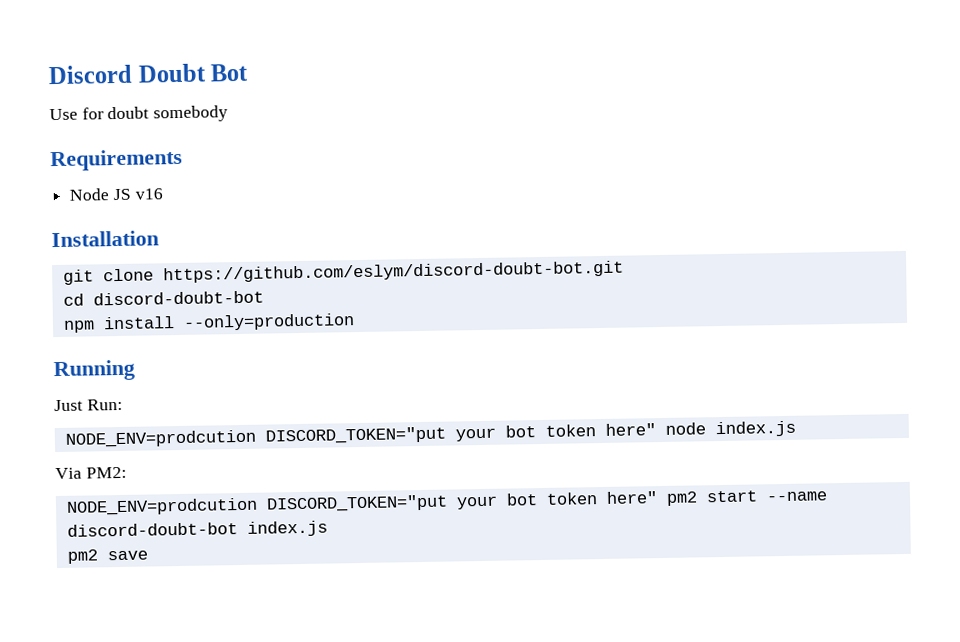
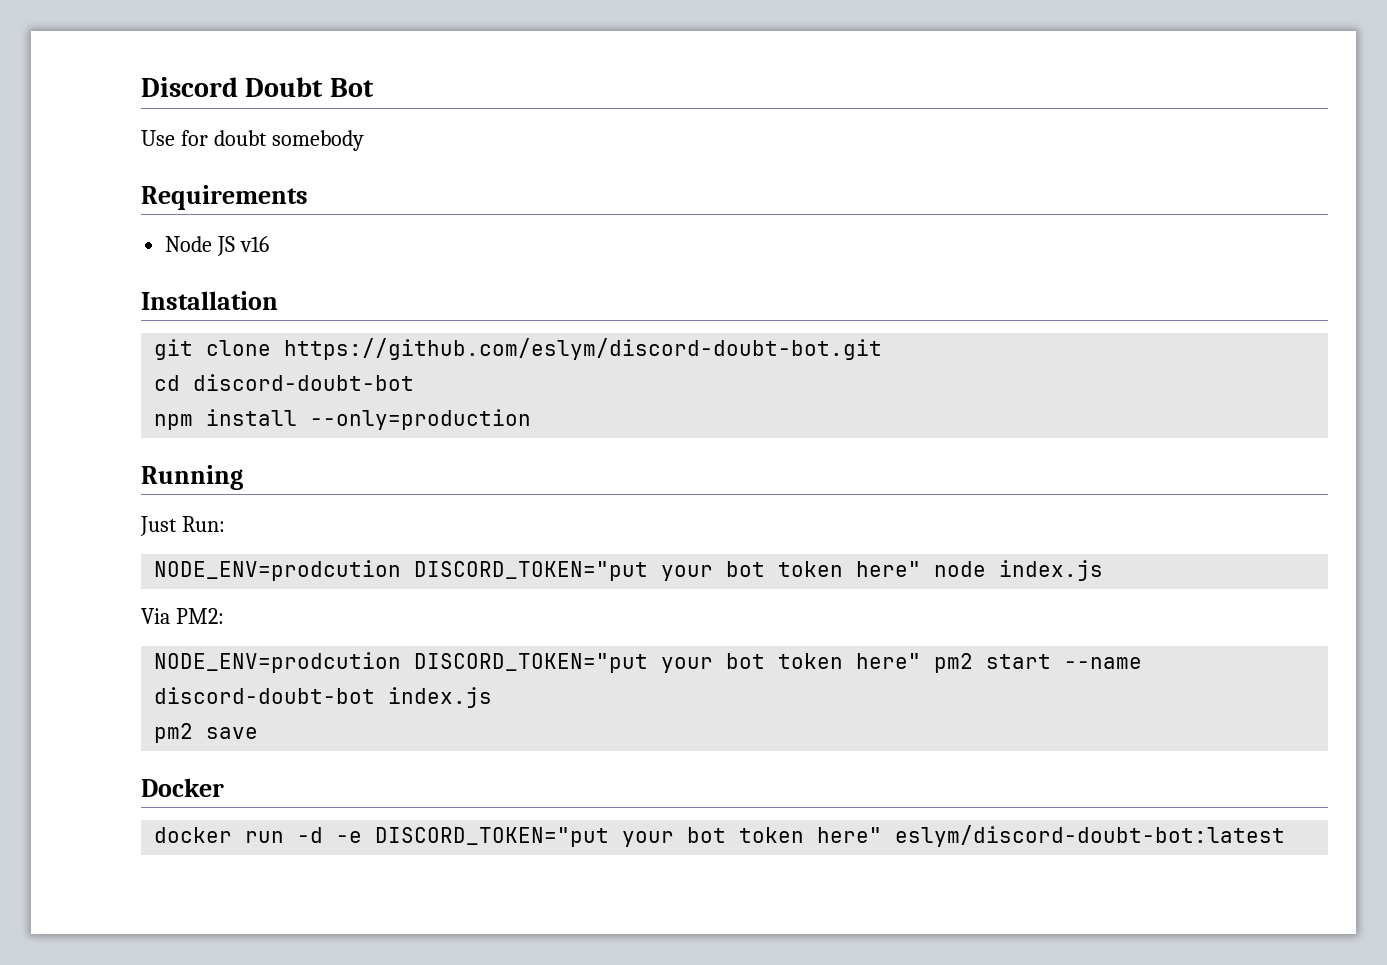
(148, 555) none -> [141,778,224,797] [154,825,1286,847] // Docker // docker run -d -e DISCORD_TOKEN="put your bot token here" eslym/discord-doubt-bot:latest

